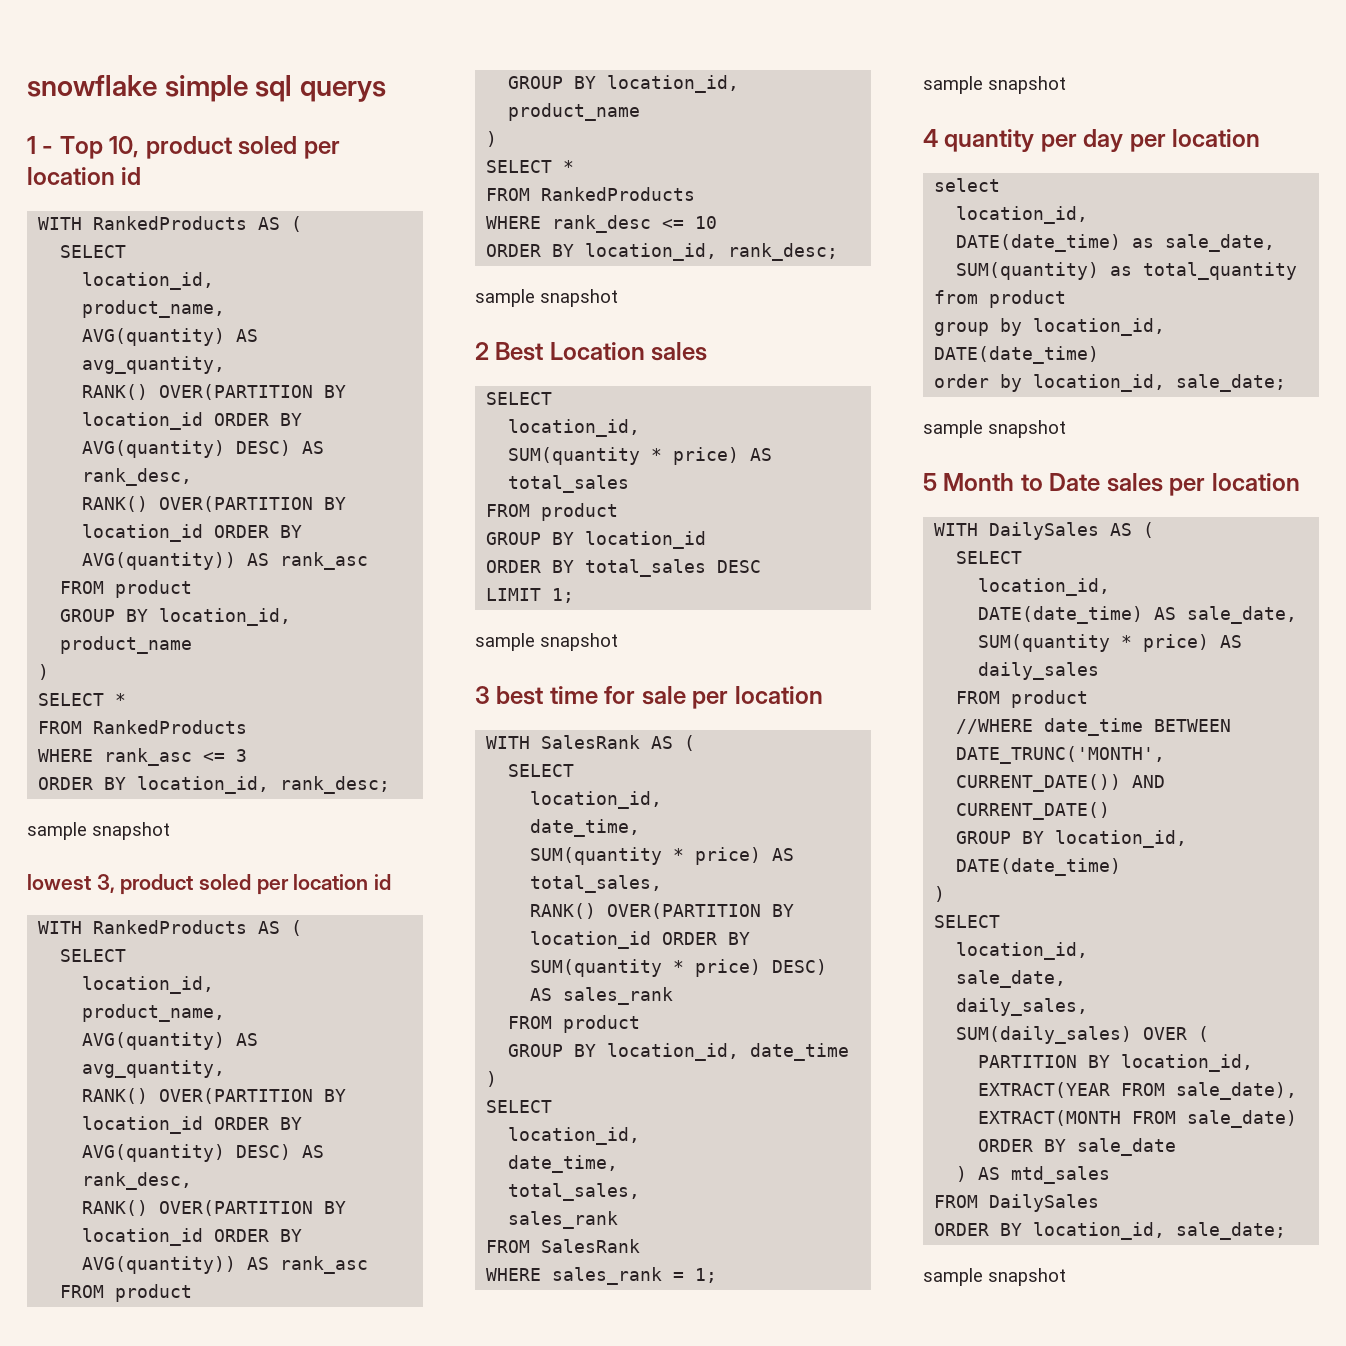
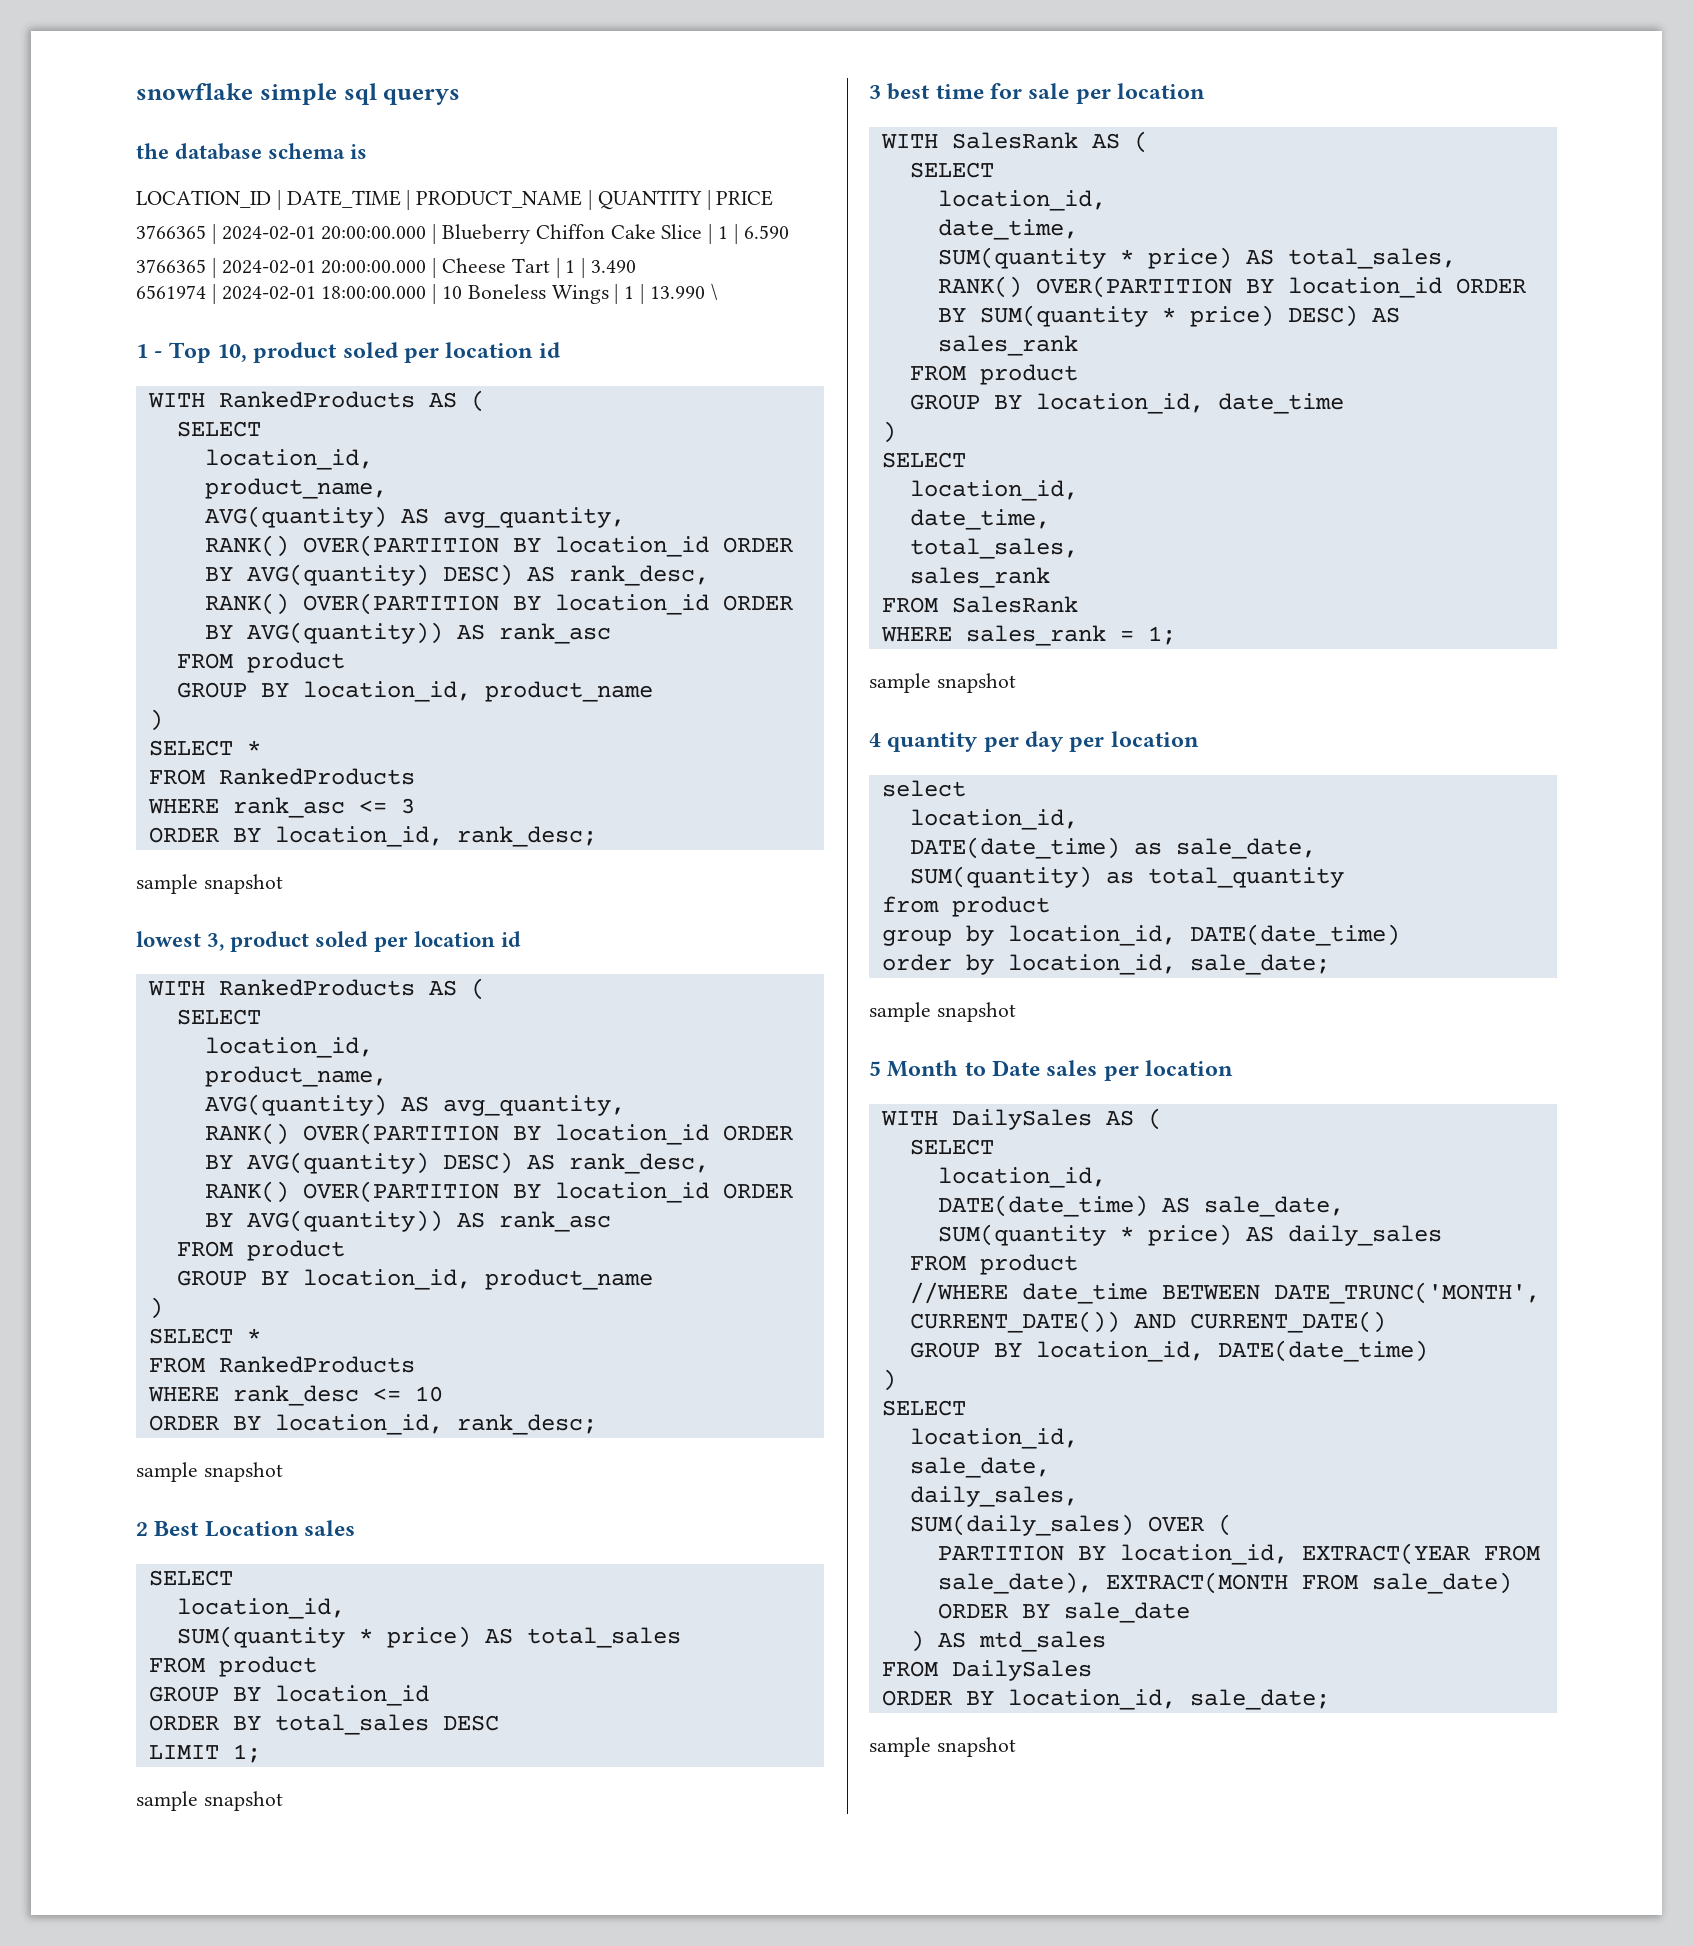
(386, 91) none -> [136,143,368,160] [136,190,774,210] [136,224,789,244] [136,258,637,278] [136,283,718,304] // the database schema is // LOCATION_ID | DATE_TIME | PRODUCT_NAME | QUANTITY | PRICE // 3766365 | 2024-02-01 20:00:00.000 | Blueberry Chiffon Cake Slice | 1 | 6.590 // 3766365 | 2024-02-01 20:00:00.000 | Cheese Tart | 1 | 3.490 // 6561974 | 2024-02-01 18:00:00.000 | 10 Boneless Wings | 1 | 13.990 \

